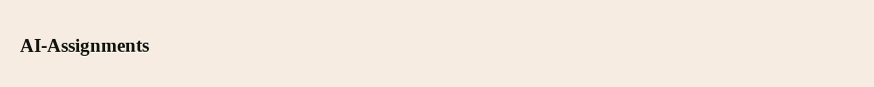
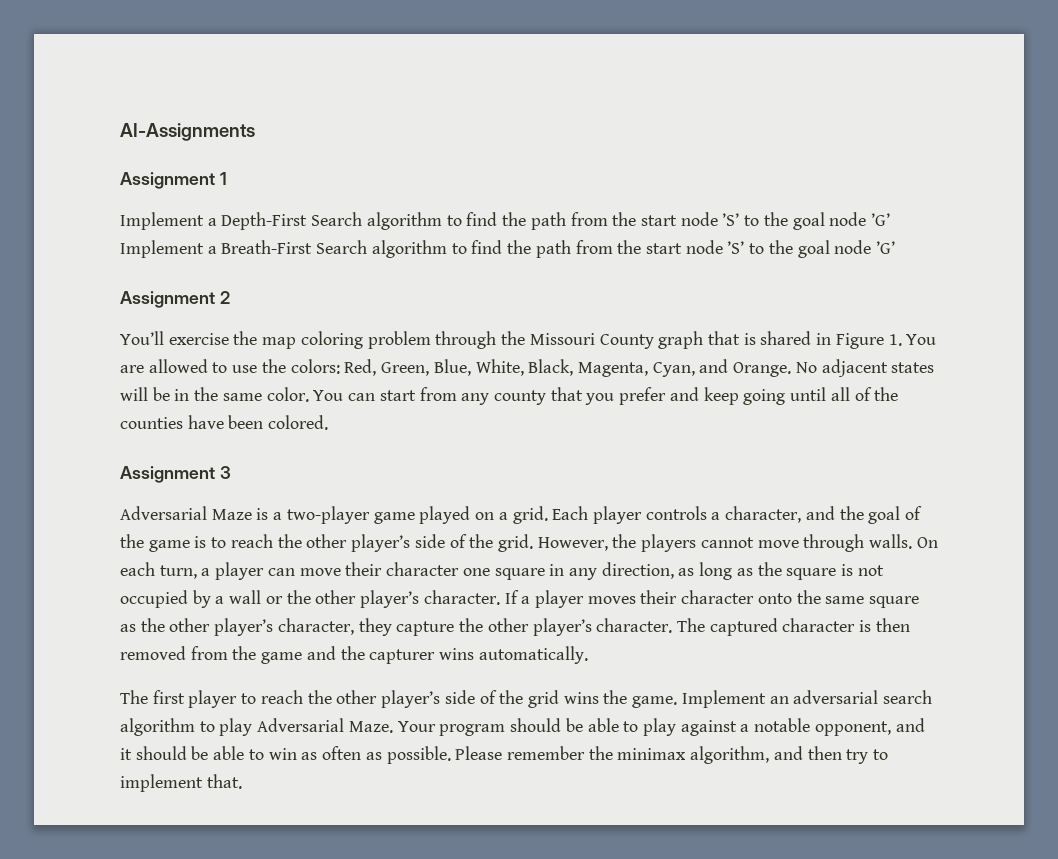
(150, 47) none -> [120,172,227,189] [120,212,891,230] [120,240,896,258] [120,291,230,308] [120,331,937,349] [120,359,935,377] [120,387,899,405] [120,415,329,430] [120,466,231,483] [120,506,923,524] [120,534,938,552] [120,562,884,580] [120,590,920,608] [120,618,910,636] [120,646,588,664] [120,690,933,708] [120,718,925,736] [120,746,889,764] [120,774,242,792] // Assignment 1 // Implement a Depth-First Search algorithm to find the path from the start node ’S’ to the goal node ’G’ Implement a Breath-First Search algorithm to find the path from the start node ’S’ to the goal node ’G’ // Assignment 2 // You’ll exercise the map coloring problem through the Missouri County graph that is shared in Figure 1. You are allowed to use the colors: Red, Green, Blue, White, Black, Magenta, Cyan, and Orange. No adjacent states will be in the same color. You can start from any county that you prefer and keep going until all of the counties have been colored. // Assignment 3 // Adversarial Maze is a two-player game played on a grid. Each player controls a character, and the goal of the game is to reach the other player’s side of the grid. However, the players cannot move through walls. On each turn, a player can move their character one square in any direction, as long as the square is not occupied by a wall or the other player’s character. If a player moves their character onto the same square as the other player’s character, they capture the other player’s character. The captured character is then removed from the game and the capturer wins automatically. // The first player to reach the other player’s side of the grid wins the game. Implement an adversarial search algorithm to play Adversarial Maze. Your program should be able to play against a notable opponent, and it should be able to win as often as possible. Please remember the minimax algorithm, and then try to implement that.

